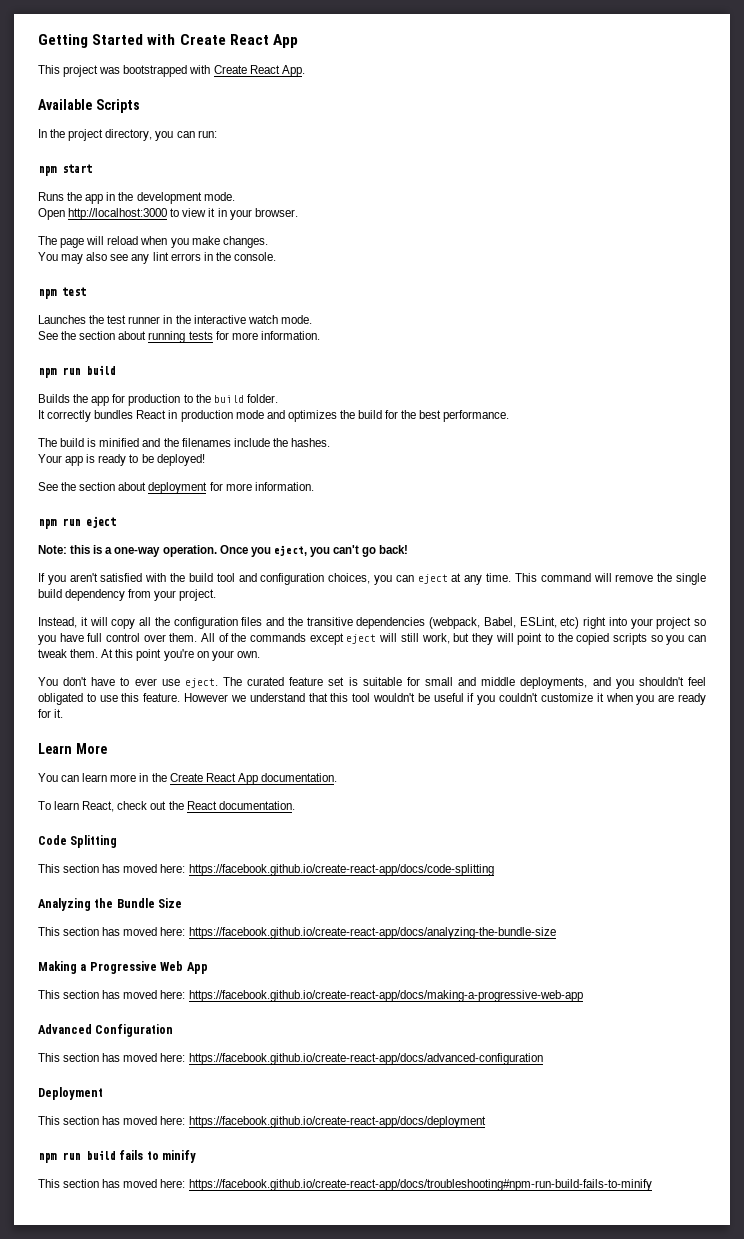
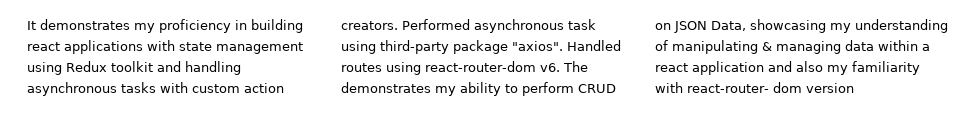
[38,34,298,48] [38,65,305,77] [38,99,140,113] [38,129,217,141] [38,164,92,176] [38,192,235,204] [38,208,298,220] [38,236,268,248] [38,252,276,264] [38,287,86,299] [38,315,312,324] [38,331,320,343] [38,365,116,378] [38,394,278,406] [38,410,510,422] [38,438,330,447] [38,454,205,466] [38,482,314,494] [38,516,116,529] [38,545,409,557] [38,573,707,585] [38,589,217,601] [38,617,706,629] [38,633,706,645] [38,649,260,661] [38,677,706,689] [38,693,707,705] [38,709,64,718] [38,743,107,754] [38,773,337,785] [38,801,295,812] [38,835,118,848] [38,864,494,876] [38,898,183,911] [38,927,556,939] [38,961,208,974] [38,990,583,1002] [38,1024,174,1037] [38,1053,543,1065] [38,1087,103,1100] [38,1116,486,1128] [38,1150,197,1163] [38,1179,652,1191] Getting Started with Create React App // This project was bootstrapped with Create React App. // Available Scripts // In the project directory, you can run: // npm start // Runs the app in the development mode. // Open http://localhost:3000 to view it in your browser. // The page will reload when you make changes. // You may also see any lint errors in the console. // npm test // Launches the test runner in the interactive watch mode. // See the section about running tests for more information. // npm run build // Builds the app for production to the build folder. // It correctly bundles React in production mode and optimizes the build for the best performance. // The build is minified and the filenames include the hashes. // Your app is ready to be deployed! // See the section about deployment for more information. // npm run eject // Note: this is a one-way operation. Once you eject, you can't go back! // If you aren't satisfied with the build tool and configuration choices, you can eject at any time. This command will remove the single build dependency from your project. // Instead, it will copy all the configuration files and the transitive dependencies (webpack, Babel, ESLint, etc) right into your project so you have full control over them. All of the commands except eject will still work, but they will point to the copied scripts so you can tweak them. At this point you're on your own. // You don't have to ever use eject. The curated feature set is suitable for small and middle deployments, and you shouldn't feel obligated to use this feature. However we understand that this tool wouldn't be useful if you couldn't customize it when you are ready for it. // Learn More // You can learn more in the Create React App documentation. // To learn React, check out the React documentation. // Code Splitting // This section has moved here: https://facebook.github.io/create-react-app/docs/code-splitting // Analyzing the Bundle Size // This section has moved here: https://facebook.github.io/create-react-app/docs/analyzing-the-bundle-size // Making a Progressive Web App // This section has moved here: https://facebook.github.io/create-react-app/docs/making-a-progressive-web-app // Advanced Configuration // This section has moved here: https://facebook.github.io/create-react-app/docs/advanced-configuration // Deployment // This section has moved here: https://facebook.github.io/create-react-app/docs/deployment // npm run build fails to minify // This section has moved here: https://facebook.github.io/create-react-app/docs/troubleshooting#npm-run-build-fails-to-minify -> [27,19,303,33] [27,40,303,54] [27,61,241,75] [27,82,284,96] [341,19,596,33] [341,40,621,54] [341,61,588,75] [341,82,616,96] [655,19,948,33] [655,40,930,54] [655,61,920,75] [655,82,854,93] It demonstrates my proficiency in building react applications with state management using Redux toolkit and handling asynchronous tasks with custom action creators. Performed asynchronous task using third-party package "axios". Handled routes using react-router-dom v6. The demonstrates my ability to perform CRUD on JSON Data, showcasing my understanding of manipulating & managing data within a react application and also my familiarity with react-router- dom version

